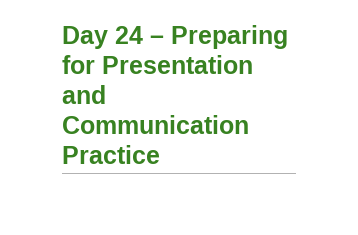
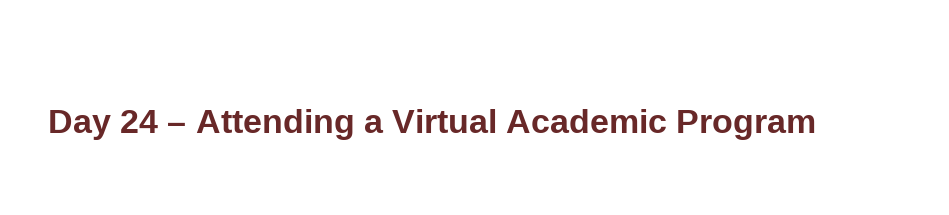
[171,25,288,49] [62,55,253,74] [62,85,106,104] [62,115,249,134] [62,145,160,164] Preparing for Presentation and Communication Practice -> [195,109,817,140] Attending a Virtual Academic Program

